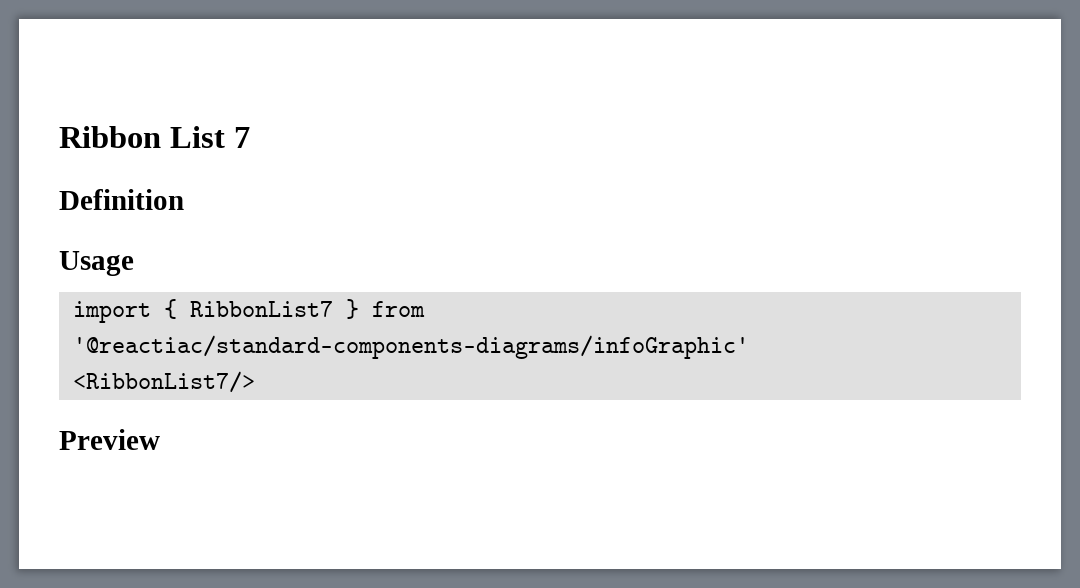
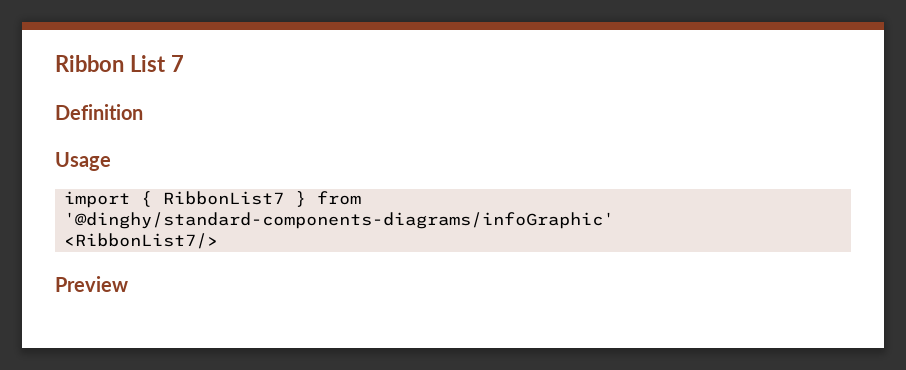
[72,335,749,359] '@reactiac/standard-components-diagrams/infoGraphic' -> [64,212,615,229] '@dinghy/standard-components-diagrams/infoGraphic'

